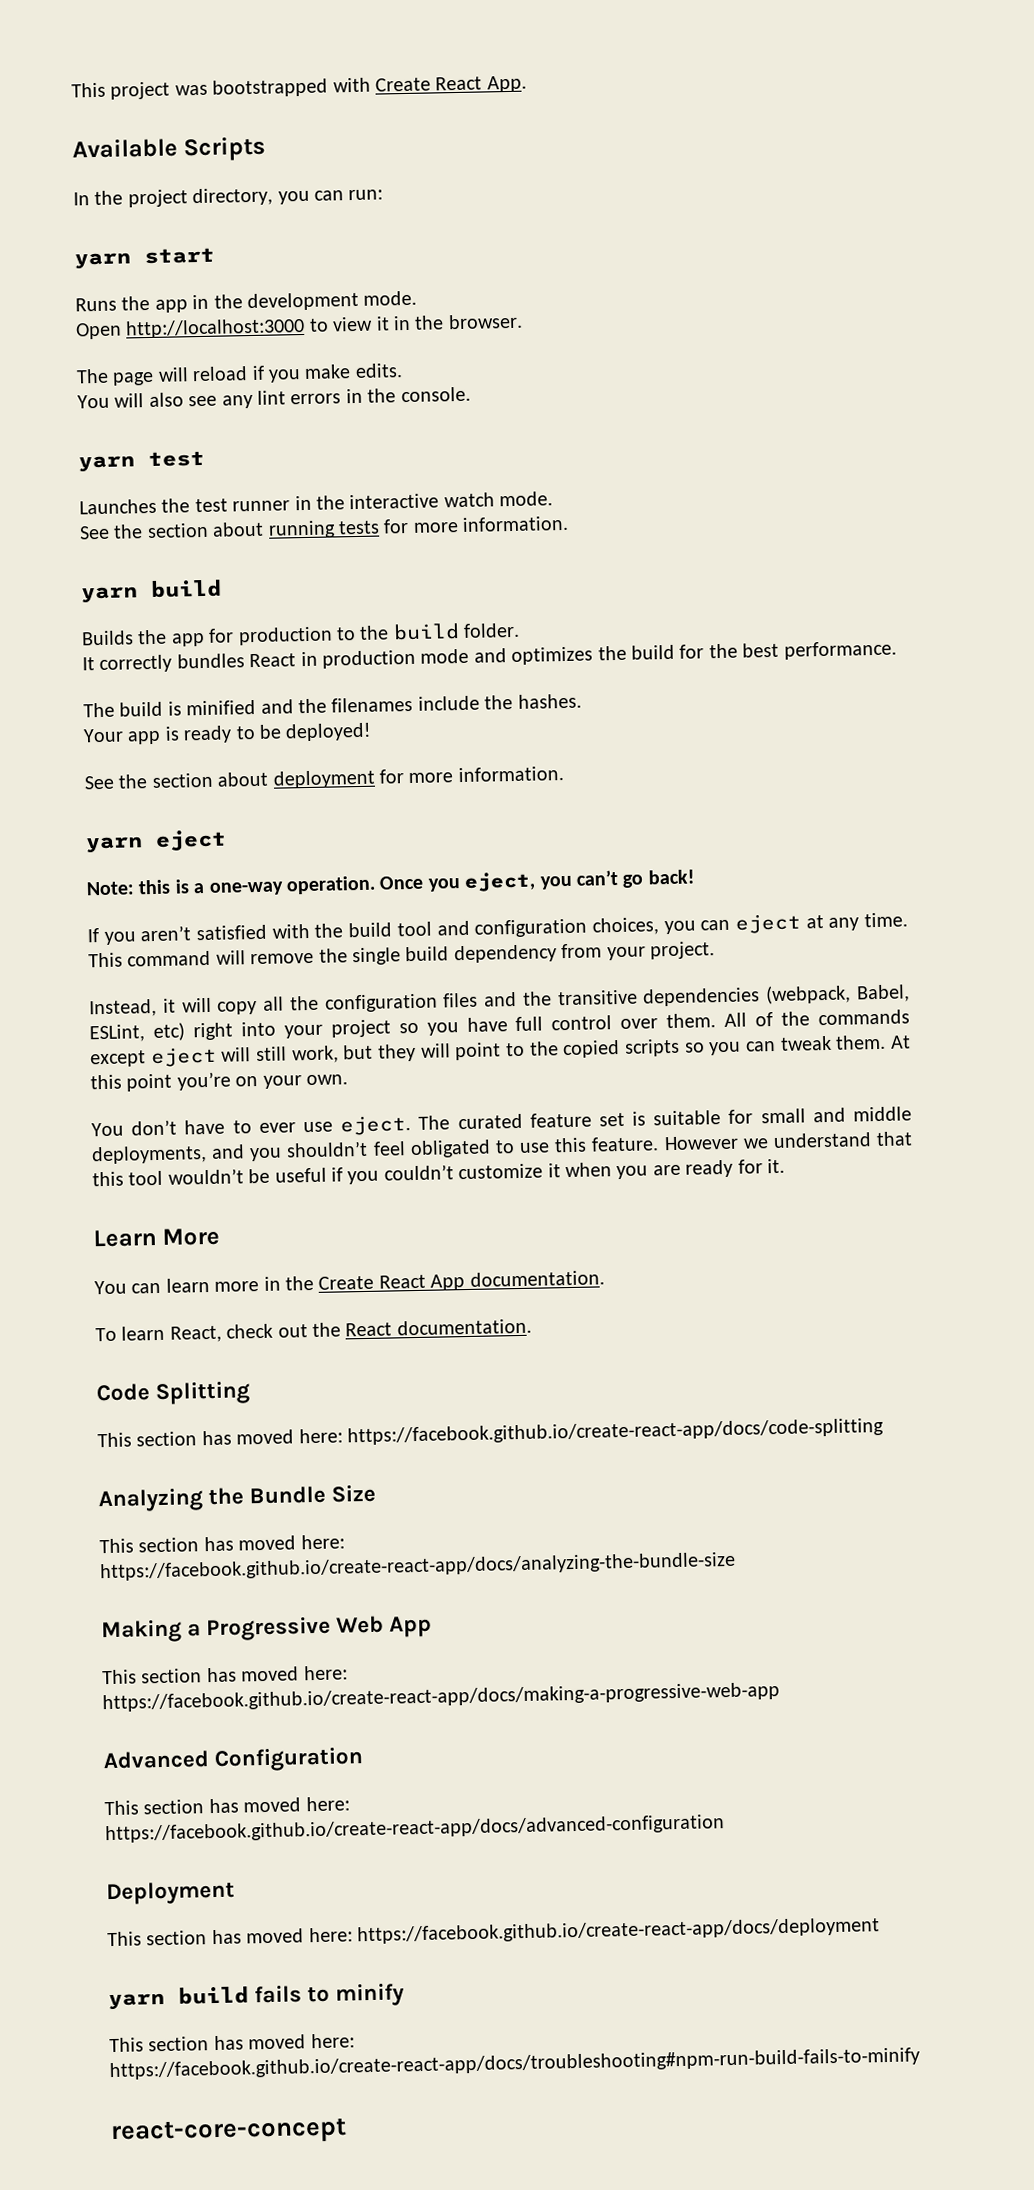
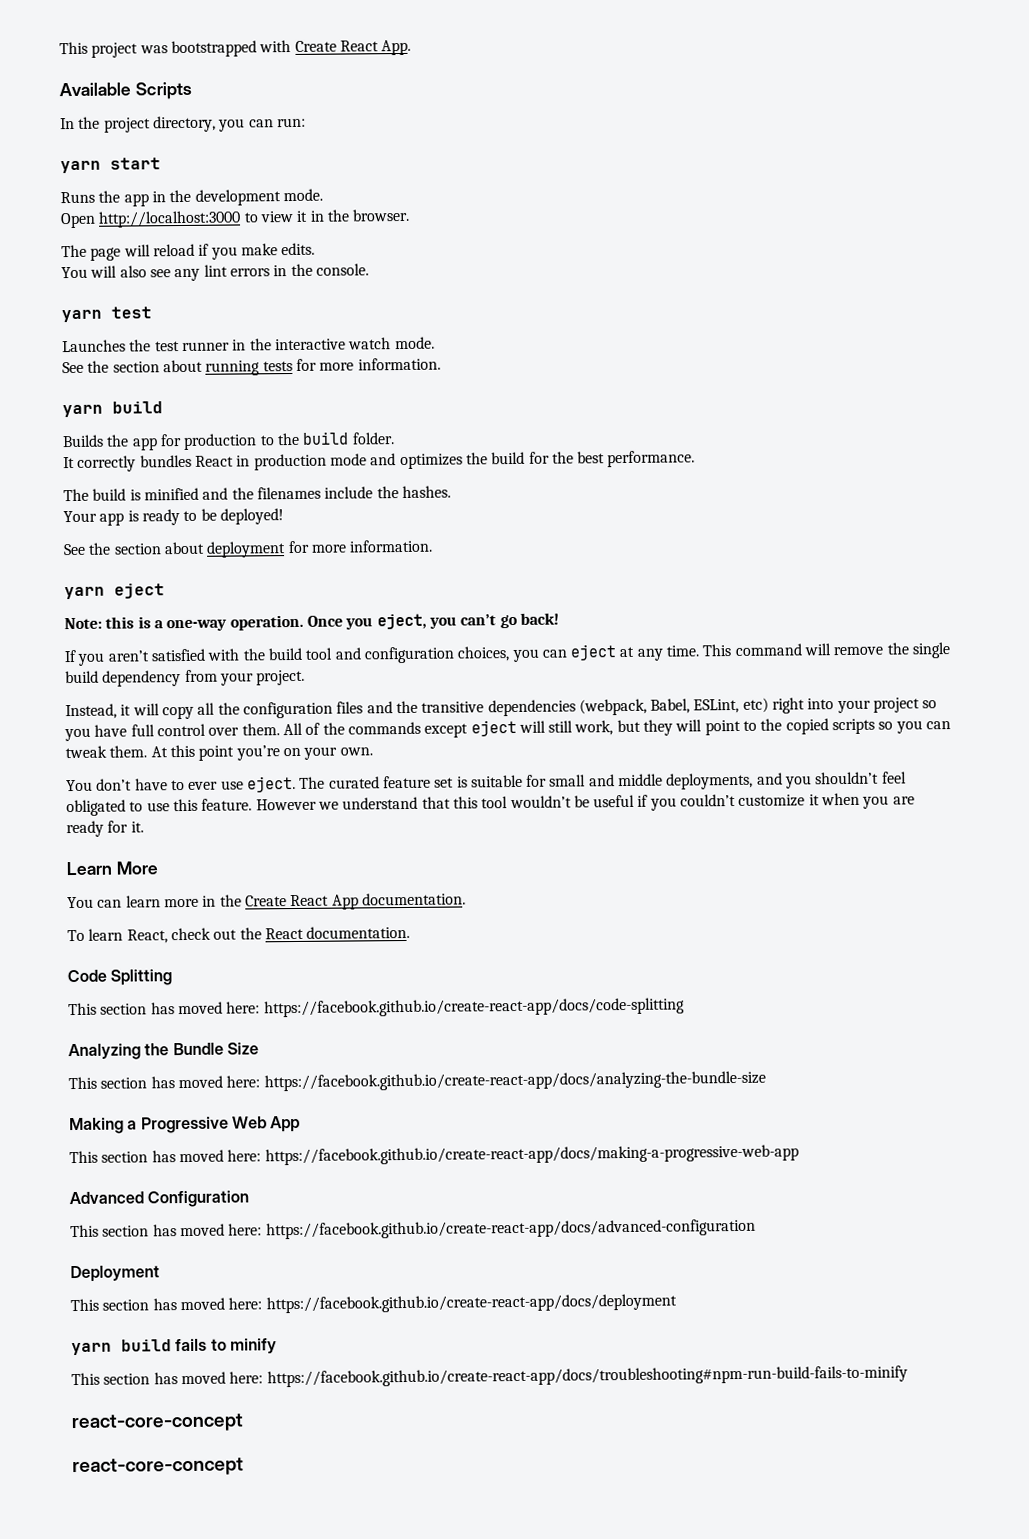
(347, 2132) none -> [72,1457,244,1477] // react-core-concept

